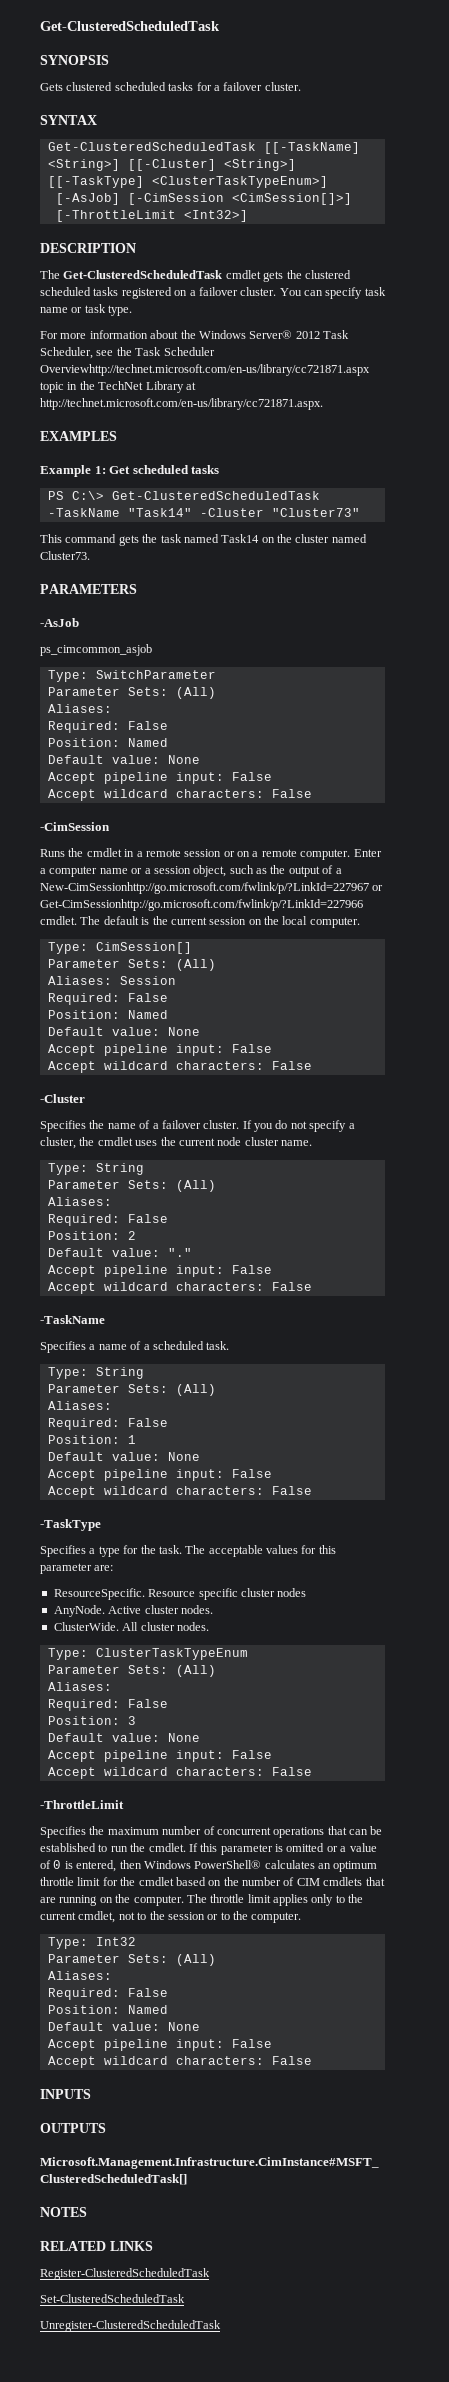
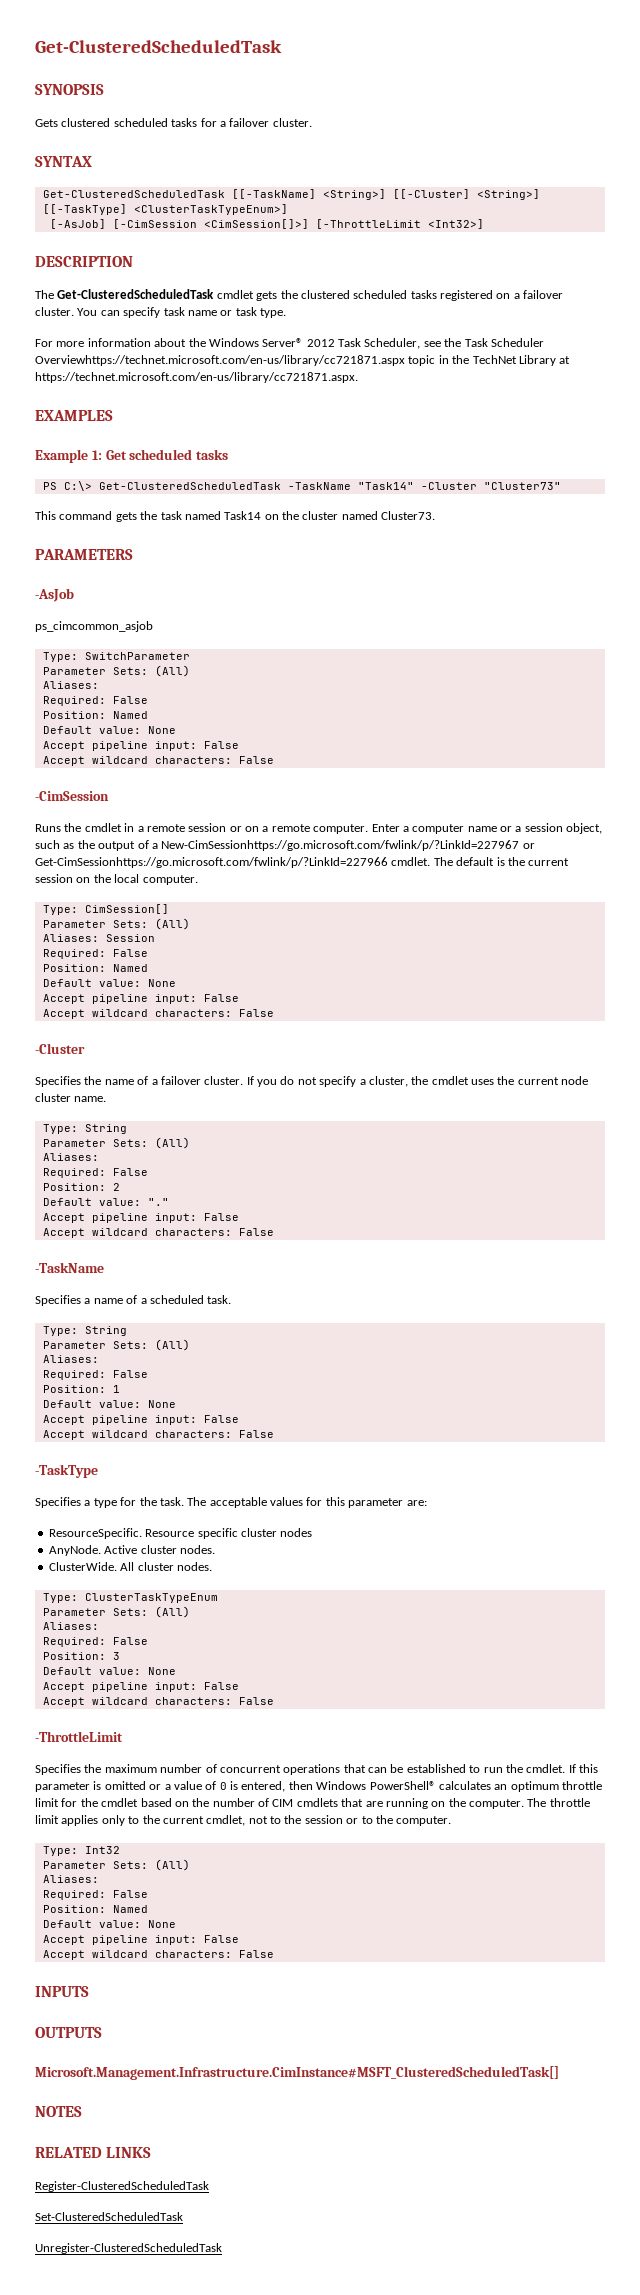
[40,364,370,376] Overviewhttp://technet.microsoft.com/en-us/library/cc721871.aspx -> [35,355,405,366] Overviewhttps://technet.microsoft.com/en-us/library/cc721871.aspx
[40,398,323,410] http://technet.microsoft.com/en-us/library/cc721871.aspx. -> [35,372,358,383] https://technet.microsoft.com/en-us/library/cc721871.aspx.
[40,882,384,894] [40,899,363,911] New-CimSessionhttp://go.microsoft.com/fwlink/p/?LinkId=227967 or Get-CimSessionhttp://go.microsoft.com/fwlink/p/?LinkId=227966 -> [161,840,535,851] [35,857,388,868] New-CimSessionhttps://go.microsoft.com/fwlink/p/?LinkId=227967 or Get-CimSessionhttps://go.microsoft.com/fwlink/p/?LinkId=227966

